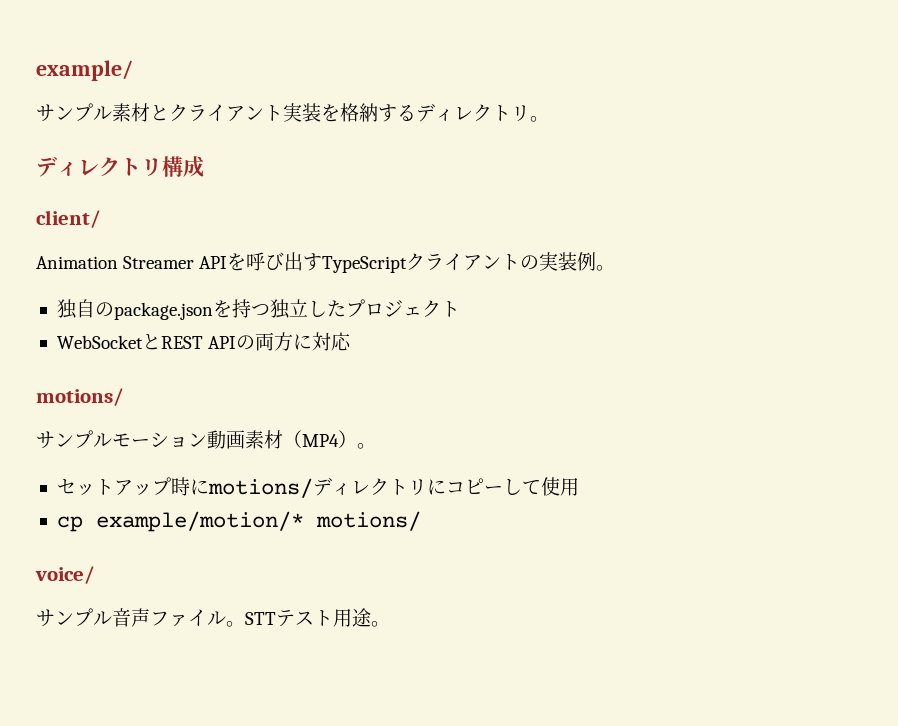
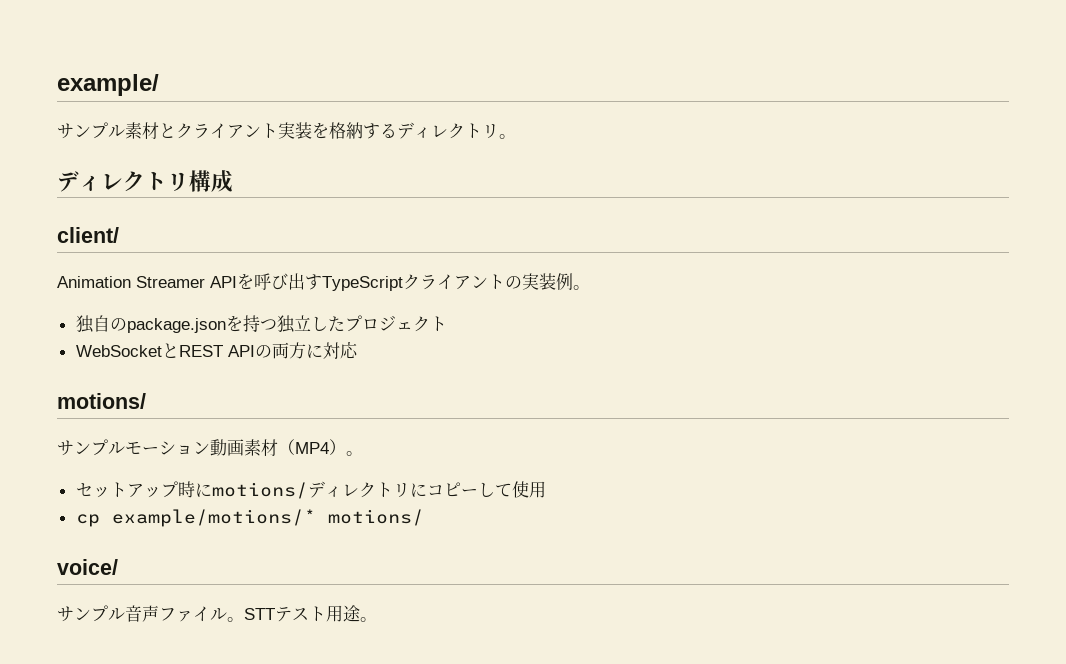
[95,511,304,532] example/motion/* -> [111,509,316,527] example/motions/*

